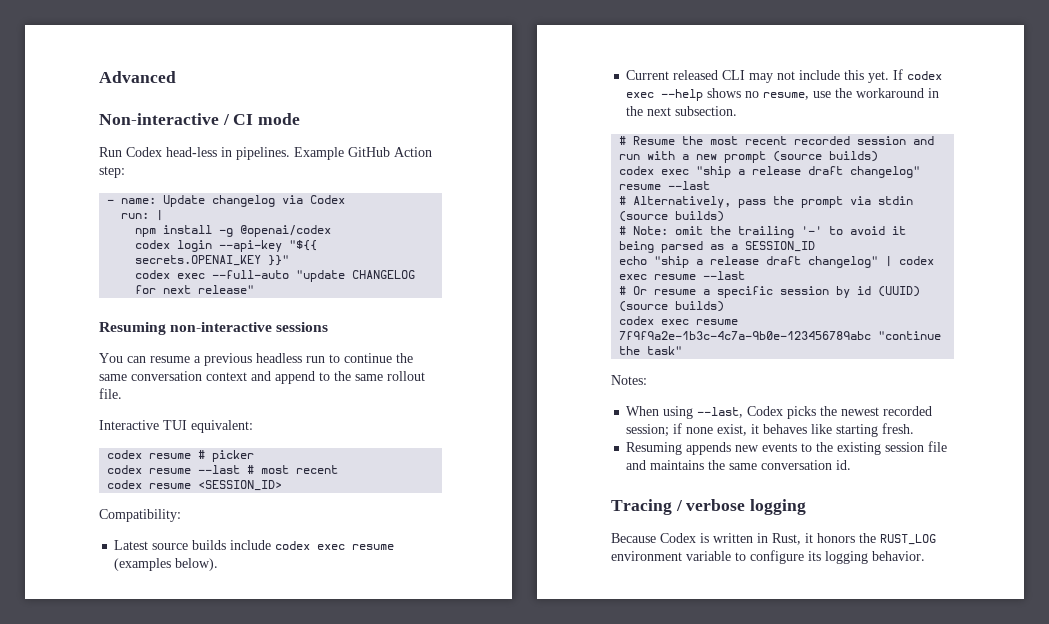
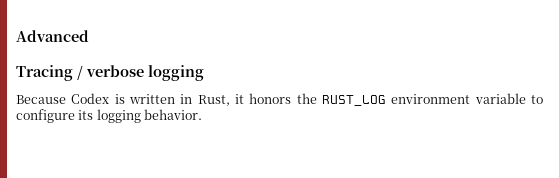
[99,113,301,125] [99,147,432,160] [99,166,125,178] [107,195,346,207] [121,210,164,221] [135,225,332,237] [135,240,318,252] [135,255,290,266] [135,270,416,282] [135,285,255,294] [99,322,329,335] [99,353,413,366] [99,371,425,384] [99,388,122,399] [99,420,253,433] [107,450,255,462] [107,465,339,474] [107,480,283,491] [99,509,181,522] [114,540,395,550] [114,558,219,571] [626,69,943,83] [626,88,940,101] [626,106,738,116] [619,136,935,145] [619,151,879,163] [619,166,921,178] [619,181,711,190] [619,196,914,208] [619,211,725,222] [619,226,907,238] [619,241,816,253] [619,256,935,268] [619,271,746,280] [619,286,921,298] [619,301,725,312] [619,316,739,325] [619,331,942,340] [619,346,683,355] [611,375,647,385] [626,406,933,419] [626,423,915,437] [626,441,948,455] [626,460,852,470] // Non-interactive / CI mode // Run Codex head-less in pipelines. Example GitHub Action step: // - name: Update changelog via Codex // run: | // npm install -g @openai/codex // codex login --api-key "${{ secrets.OPENAI_KEY }}" // codex exec --full-auto "update CHANGELOG for next release" // Resuming non-interactive sessions // You can resume a previous headless run to continue the same conversation context and append to the same rollout file. // Interactive TUI equivalent: // codex resume # picker // codex resume --last # most recent // codex resume <SESSION_ID> // Compatibility: // Latest source builds include codex exec resume (examples below). // Current released CLI may not include this yet. If codex exec --help shows no resume, use the workaround in the next subsection. // # Resume the most recent recorded session and run with a new prompt (source builds) // codex exec "ship a release draft changelog" resume --last // # Alternatively, pass the prompt via stdin (source builds) // # Note: omit the trailing '-' to avoid it being parsed as a SESSION_ID // echo "ship a release draft changelog" | codex exec resume --last // # Or resume a specific session by id (UUID) (source builds) // codex exec resume 7f9f9a2e-1b3c-4c7a-9b0e-123456789abc "continue the task" // Notes: // When using --last, Codex picks the newest recorded session; if none exist, it behaves like starting fresh. // Resuming appends new events to the existing session file and maintains the same conversation id. -> (89, 36) none

